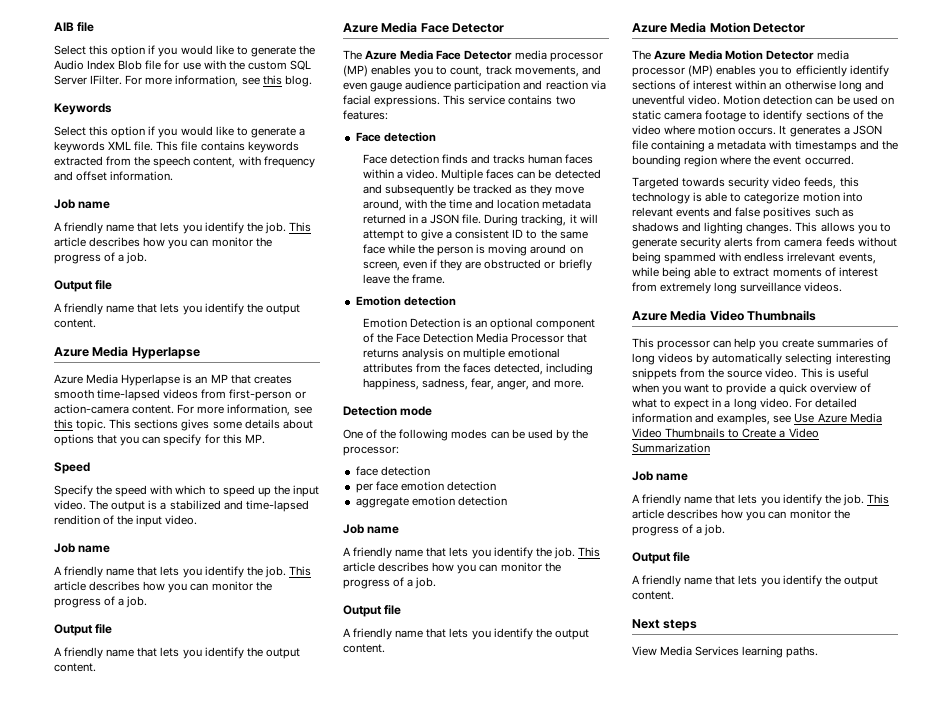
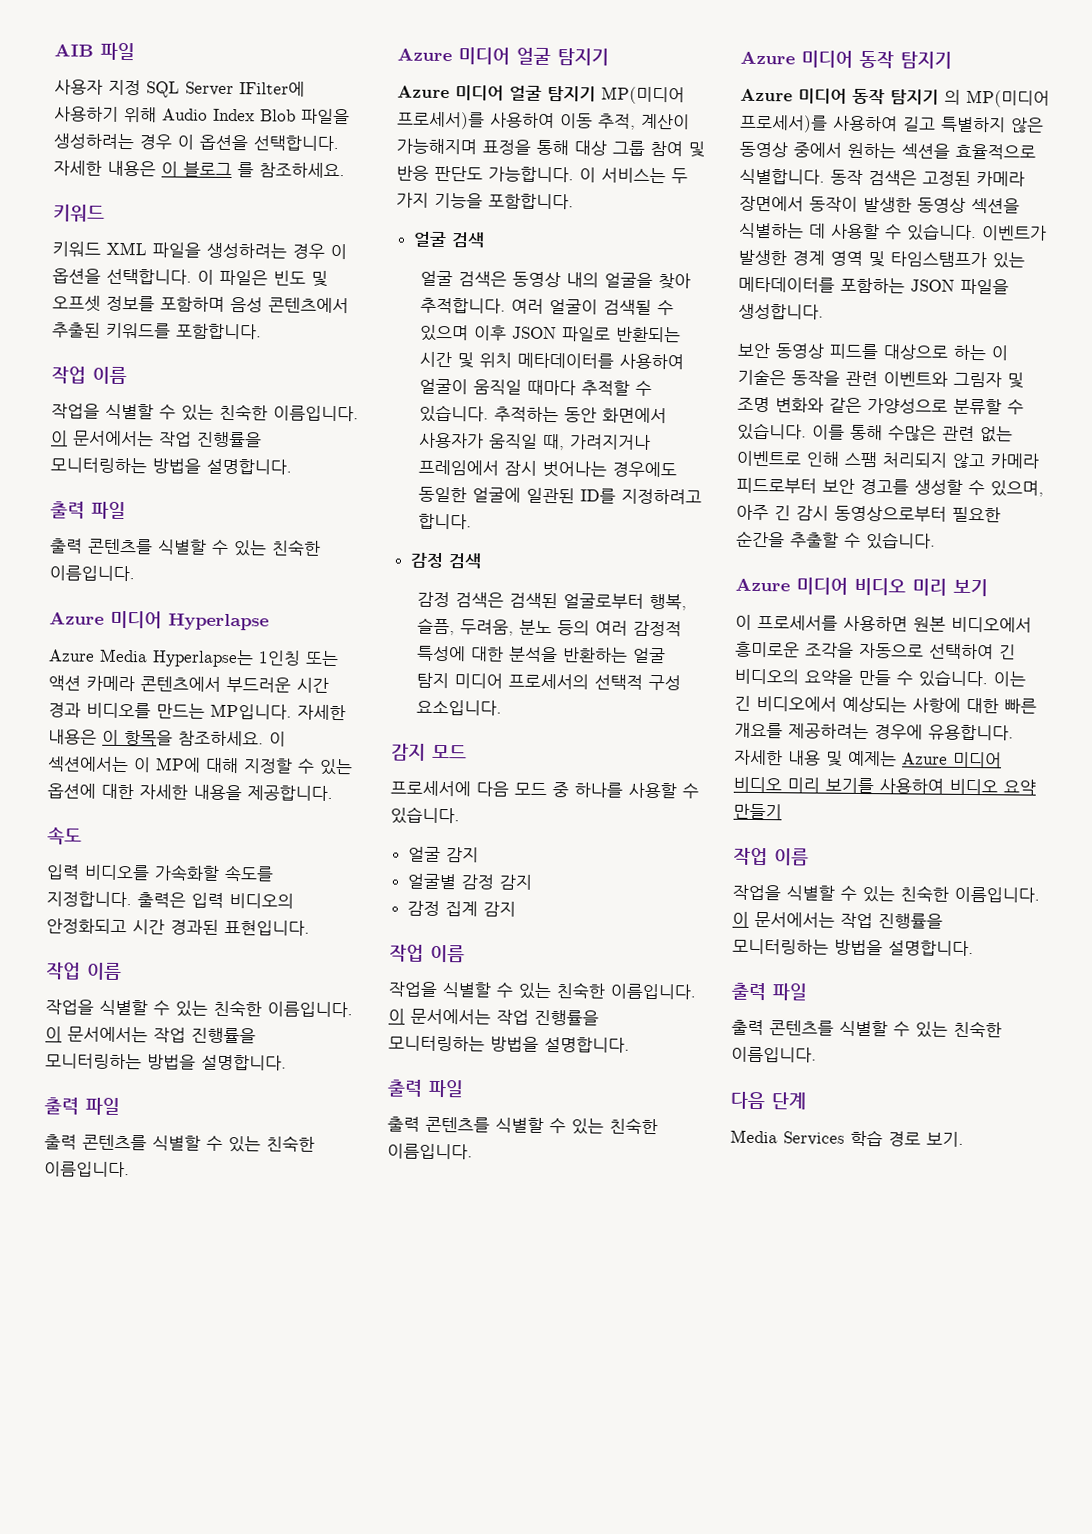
[77,22,95,32] [54,45,315,57] [54,60,311,70] [54,75,312,87] [54,103,112,115] [54,126,305,138] [54,141,299,153] [54,156,315,168] [54,171,174,181] [54,199,111,209] [54,222,311,234] [54,237,272,249] [54,252,148,264] [54,280,113,292] [54,303,300,315] [54,319,96,328] [54,346,129,357] file // Select this option if you would like to generate the Audio Index Blob file for use with the custom SQL Server IFilter. For more information, see this blog. // Keywords // Select this option if you would like to generate a keywords XML file. This file contains keywords extracted from the speech content, with frequency and offset information. // Job name // A friendly name that lets you identify the job. This article describes how you can monitor the progress of a job. // Output file // A friendly name that lets you identify the output content. // Azure Media -> [100,42,135,61] [54,79,305,98] [54,106,350,125] [53,133,339,152] [53,160,345,179] [53,204,105,222] [52,241,347,260] [52,268,328,287] [52,295,349,314] [52,322,262,340] [51,366,127,385] [51,403,359,422] [51,430,262,448] [50,457,292,475] [50,501,126,520] [49,538,321,557] [49,565,135,582] [49,610,162,629] 파일 // 사용자 지정 SQL Server IFilter에 사용하기 위해 Audio Index Blob 파일을 생성하려는 경우 이 옵션을 선택합니다. 자세한 내용은 이 블로그 를 참조하세요. // 키워드 // 키워드 XML 파일을 생성하려는 경우 이 옵션을 선택합니다. 이 파일은 빈도 및 오프셋 정보를 포함하며 음성 콘텐츠에서 추출된 키워드를 포함합니다. // 작업 이름 // 작업을 식별할 수 있는 친숙한 이름입니다. 이 문서에서는 작업 진행률을 모니터링하는 방법을 설명합니다. // 출력 파일 // 출력 콘텐츠를 식별할 수 있는 친숙한 이름입니다. // Azure 미디어
[121,374,292,386] [54,389,306,401] [54,404,312,416] [54,419,313,431] [54,434,265,446] [54,462,90,474] [54,485,319,497] [54,500,309,512] [54,515,198,527] [54,543,111,553] [54,566,311,578] [54,581,272,593] [54,596,148,608] [54,624,113,636] [54,647,300,659] [54,663,96,672] [343,22,505,33] [343,50,603,62] [343,65,601,77] [343,80,606,92] [343,95,576,107] [343,110,388,120] [355,132,436,142] [362,154,594,164] [362,169,601,181] [362,184,585,196] [362,199,592,211] [362,214,598,226] [362,229,588,241] [362,244,583,256] [362,259,592,271] [362,274,445,284] [355,296,456,306] [362,318,596,330] [362,333,588,343] [362,348,561,360] [362,363,594,375] [362,378,585,390] [343,406,433,416] [343,429,588,441] [343,446,399,456] [355,466,430,476] [355,481,496,493] [355,496,507,508] [343,524,400,534] [343,547,600,559] [343,562,561,574] [343,577,437,589] [343,605,402,617] [343,628,589,640] [343,644,385,653] [632,22,806,33] [632,50,849,60] [632,65,889,77] [632,80,884,92] [632,95,894,105] [632,110,883,122] [632,125,882,137] [632,140,898,152] [632,155,854,167] [632,177,859,189] [632,192,863,204] [632,207,854,219] [632,222,891,234] [632,237,897,249] [632,252,876,264] [632,267,878,279] [632,282,843,294] [632,310,817,321] [632,338,888,350] [632,353,891,365] [632,368,869,380] [632,383,871,395] [632,398,857,410] [632,413,882,425] [632,428,819,438] [632,443,710,453] [632,471,689,481] [632,494,889,506] [632,509,850,521] [632,524,726,536] [632,552,691,564] [632,575,878,587] [632,591,674,600] [632,619,698,631] [632,646,819,658] Hyperlapse is an MP that creates smooth time-lapsed videos from first-person or action-camera content. For more information, see this topic. This sections gives some details about options that you can specify for this MP. // Speed // Specify the speed with which to speed up the input video. The output is a stabilized and time-lapsed rendition of the input video. // Job name // A friendly name that lets you identify the job. This article describes how you can monitor the progress of a job. // Output file // A friendly name that lets you identify the output content. // Azure Media Face Detector // The Azure Media Face Detector media processor (MP) enables you to count, track movements, and even gauge audience participation and reaction via facial expressions. This service contains two features: // Face detection // Face detection finds and tracks human faces within a video. Multiple faces can be detected and subsequently be tracked as they move around, with the time and location metadata returned in a JSON file. During tracking, it will attempt to give a consistent ID to the same face while the person is moving around on screen, even if they are obstructed or briefly leave the frame. // Emotion detection // Emotion Detection is an optional component of the Face Detection Media Processor that returns analysis on multiple emotional attributes from the faces detected, including happiness, sadness, fear, anger, and more. // Detection mode // One of the following modes can be used by the processor: // face detection // per face emotion detection // aggregate emotion detection // Job name // A friendly name that lets you identify the job. This article describes how you can monitor the progress of a job. // Output file // A friendly name that lets you identify the output content. // Azure Media Motion Detector // The Azure Media Motion Detector media processor (MP) enables you to efficiently identify sections of interest within an otherwise long and uneventful video. Motion detection can be used on static camera footage to identify sections of the video where motion occurs. It generates a JSON file containing a metadata with timestamps and the bounding region where the event occurred. // Targeted towards security video feeds, this technology is able to categorize motion into relevant events and false positives such as shadows and lighting changes. This allows you to generate security alerts from camera feeds without being spammed with endless irrelevant events, while being able to extract moments of interest from extremely long surveillance videos. // Azure Media Video Thumbnails // This processor can help you create summaries of long videos by automatically selecting interesting snippets from the source video. This is useful when you want to provide a quick overview of what to expect in a long video. For detailed information and examples, see Use Azure Media Video Thumbnails to Create a Video Summarization // Job name // A friendly name that lets you identify the job. This article describes how you can monitor the progress of a job. // Output file // A friendly name that lets you identify the output content. // Next steps // View Media Services learning paths. -> [152,649,339,668] [48,675,329,693] [48,702,346,721] [48,729,286,747] [47,756,353,776] [47,783,333,801] [47,827,82,845] [46,864,274,882] [46,891,294,909] [46,918,310,936] [45,962,122,981] [45,999,353,1018] [45,1026,256,1044] [45,1053,287,1071] [44,1097,120,1115] [44,1134,315,1153] [44,1161,130,1178] [397,47,609,66] [397,85,685,105] [397,111,690,130] [396,138,705,158] [396,165,688,184] [396,192,574,210] [413,231,486,248] [419,270,691,290] [419,297,674,316] [419,324,681,343] [418,351,684,370] [418,378,652,396] [418,404,667,424] [418,432,651,451] [417,459,677,478] [417,486,702,505] [417,513,472,530] [410,552,483,569] [416,591,687,611] [416,617,682,637] [415,645,666,664] [415,672,681,691] [415,699,502,716] [391,743,467,761] [390,780,699,799] [390,806,460,825] [408,846,480,863] [407,873,533,890] [407,900,517,917] [389,944,465,963] [388,981,696,1000] [388,1008,599,1026] [388,1035,630,1053] [387,1079,464,1098] [387,1116,658,1135] [387,1143,473,1160] [740,50,952,69] [740,88,1050,108] [739,114,1044,133] [739,141,1036,160] [739,168,1025,187] [739,195,1020,214] [738,222,1047,242] [738,249,1025,269] [738,276,1009,295] [738,303,824,320] [737,342,1008,361] [737,368,1024,389] [737,396,1024,415] [737,422,1013,443] [736,450,1039,469] [736,477,1044,497] [736,504,1001,523] [736,530,936,550] [735,577,988,597] [735,614,1032,633] [735,641,1016,660] [734,668,1026,688] [734,695,1037,714] [734,722,1014,741] [734,749,1002,768] [733,776,1036,795] [733,803,782,820] [733,847,809,866] [732,884,1040,903] [732,911,943,929] [732,938,974,957] [731,982,807,1001] [731,1019,1002,1038] [731,1046,817,1063] [730,1091,806,1110] [730,1129,964,1147] Hyperlapse는 1인칭 또는 액션 카메라 콘텐츠에서 부드러운 시간 경과 비디오를 만드는 MP입니다. 자세한 내용은 이 항목을 참조하세요. 이 섹션에서는 이 MP에 대해 지정할 수 있는 옵션에 대한 자세한 내용을 제공합니다. // 속도 // 입력 비디오를 가속화할 속도를 지정합니다. 출력은 입력 비디오의 안정화되고 시간 경과된 표현입니다. // 작업 이름 // 작업을 식별할 수 있는 친숙한 이름입니다. 이 문서에서는 작업 진행률을 모니터링하는 방법을 설명합니다. // 출력 파일 // 출력 콘텐츠를 식별할 수 있는 친숙한 이름입니다. // Azure 미디어 얼굴 탐지기 // Azure 미디어 얼굴 탐지기 MP(미디어 프로세서)를 사용하여 이동 추적, 계산이 가능해지며 표정을 통해 대상 그룹 참여 및 반응 판단도 가능합니다. 이 서비스는 두 가지 기능을 포함합니다. // 얼굴 검색 // 얼굴 검색은 동영상 내의 얼굴을 찾아 추적합니다. 여러 얼굴이 검색될 수 있으며 이후 JSON 파일로 반환되는 시간 및 위치 메타데이터를 사용하여 얼굴이 움직일 때마다 추적할 수 있습니다. 추적하는 동안 화면에서 사용자가 움직일 때, 가려지거나 프레임에서 잠시 벗어나는 경우에도 동일한 얼굴에 일관된 ID를 지정하려고 합니다. // 감정 검색 // 감정 검색은 검색된 얼굴로부터 행복, 슬픔, 두려움, 분노 등의 여러 감정적 특성에 대한 분석을 반환하는 얼굴 탐지 미디어 프로세서의 선택적 구성 요소입니다. // 감지 모드 // 프로세서에 다음 모드 중 하나를 사용할 수 있습니다. // 얼굴 감지 // 얼굴별 감정 감지 // 감정 집계 감지 // 작업 이름 // 작업을 식별할 수 있는 친숙한 이름입니다. 이 문서에서는 작업 진행률을 모니터링하는 방법을 설명합니다. // 출력 파일 // 출력 콘텐츠를 식별할 수 있는 친숙한 이름입니다. // Azure 미디어 동작 탐지기 // Azure 미디어 동작 탐지기 의 MP(미디어 프로세서)를 사용하여 길고 특별하지 않은 동영상 중에서 원하는 섹션을 효율적으로 식별합니다. 동작 검색은 고정된 카메라 장면에서 동작이 발생한 동영상 섹션을 식별하는 데 사용할 수 있습니다. 이벤트가 발생한 경계 영역 및 타임스탬프가 있는 메타데이터를 포함하는 JSON 파일을 생성합니다. // 보안 동영상 피드를 대상으로 하는 이 기술은 동작을 관련 이벤트와 그림자 및 조명 변화와 같은 가양성으로 분류할 수 있습니다. 이를 통해 수많은 관련 없는 이벤트로 인해 스팸 처리되지 않고 카메라 피드로부터 보안 경고를 생성할 수 있으며, 아주 긴 감시 동영상으로부터 필요한 순간을 추출할 수 있습니다. // Azure 미디어 비디오 미리 보기 // 이 프로세서를 사용하면 원본 비디오에서 흥미로운 조각을 자동으로 선택하여 긴 비디오의 요약을 만들 수 있습니다. 이는 긴 비디오에서 예상되는 사항에 대한 빠른 개요를 제공하려는 경우에 유용합니다. 자세한 내용 및 예제는 Azure 미디어 비디오 미리 보기를 사용하여 비디오 요약 만들기 // 작업 이름 // 작업을 식별할 수 있는 친숙한 이름입니다. 이 문서에서는 작업 진행률을 모니터링하는 방법을 설명합니다. // 출력 파일 // 출력 콘텐츠를 식별할 수 있는 친숙한 이름입니다. // 다음 단계 // Media Services 학습 경로 보기.

